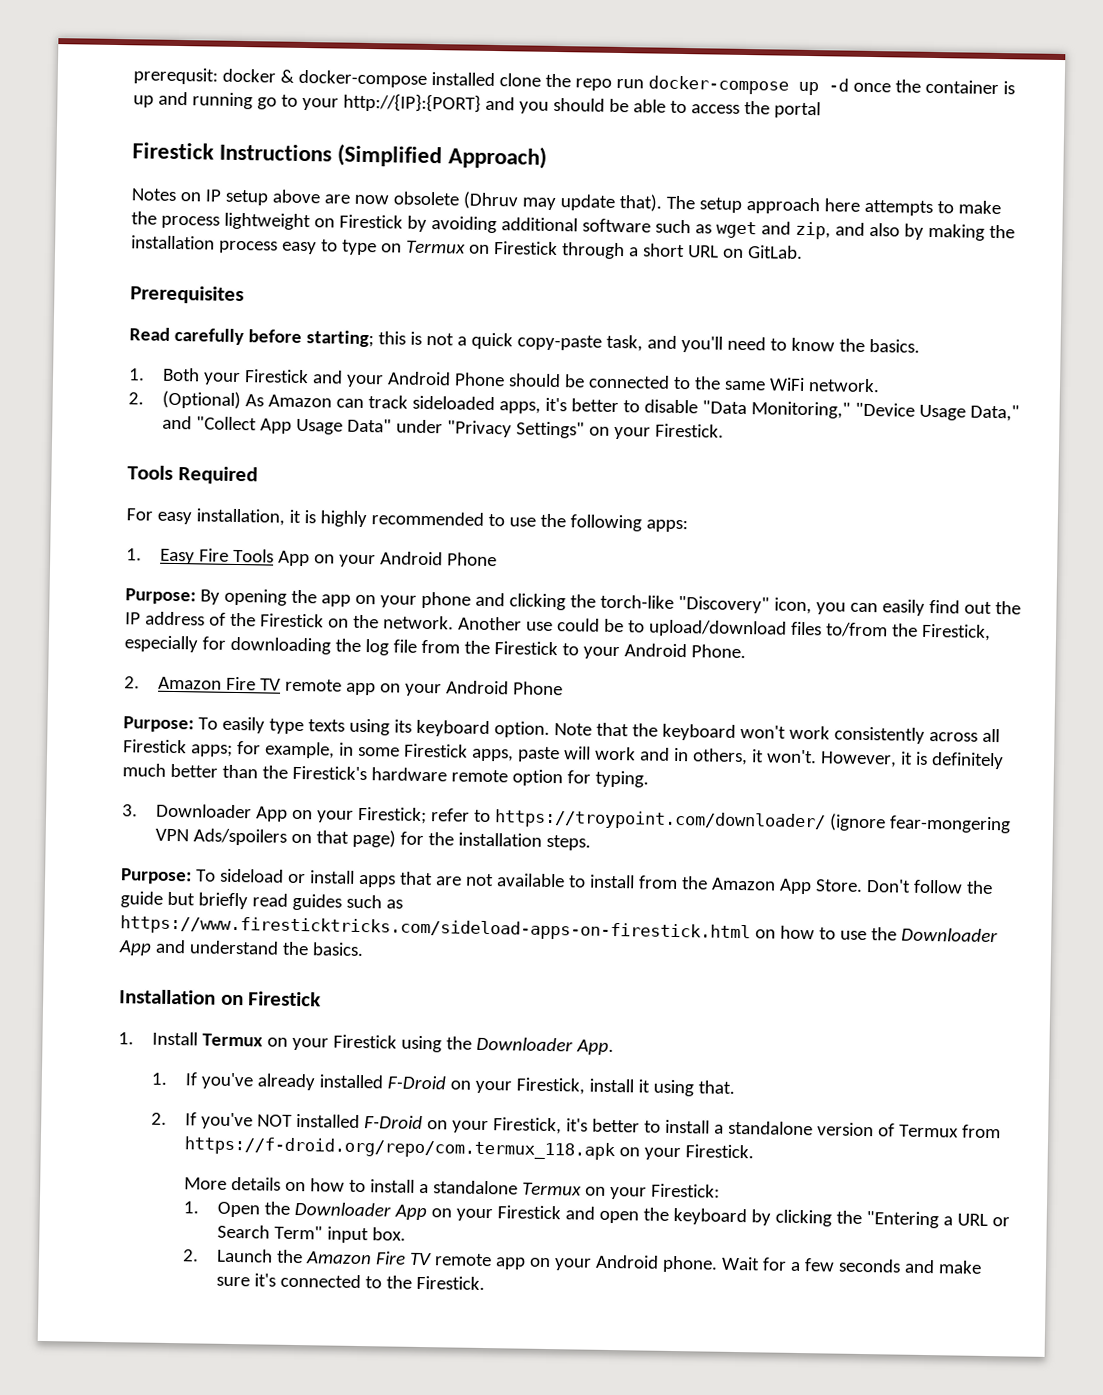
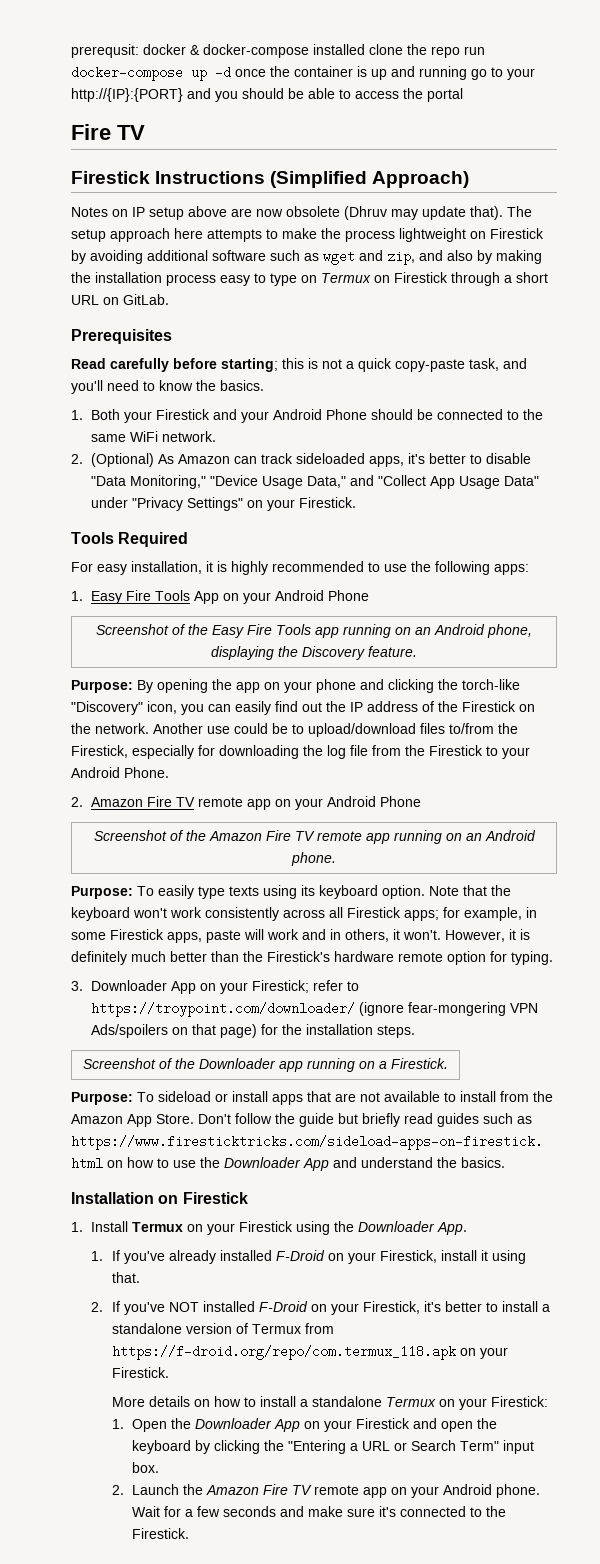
(821, 110) none -> [71,124,145,140] // Fire TV
(497, 559) none -> [96,624,532,638] [211,646,417,660] // Screenshot of the Easy Fire Tools app running on an Android phone, displaying the Discovery feature.
(563, 688) none -> [93,830,536,844] [291,852,336,866] // Screenshot of the Amazon Fire TV remote app running on an Android phone.
(591, 842) none -> [83,1058,448,1072] // Screenshot of the Downloader app running on a Firestick.

